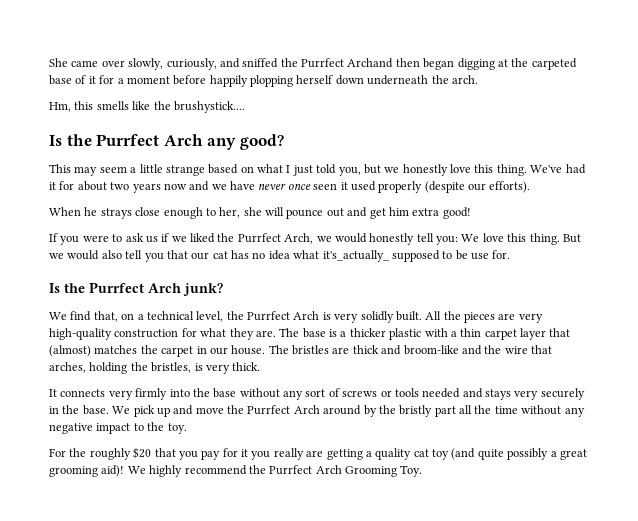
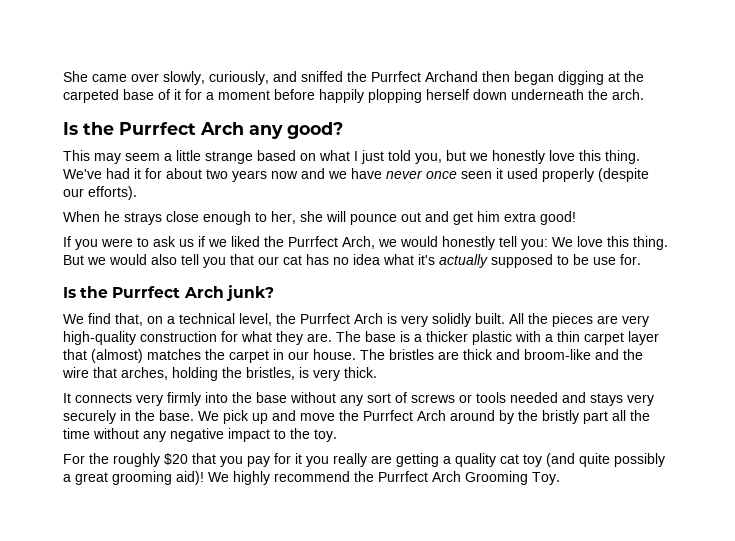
[49,101,245,113] // Hm, this smells like the brushystick.... -> (644, 94) none
[322,250,390,262] it's_actually_ -> [418,254,488,268] it's actually

